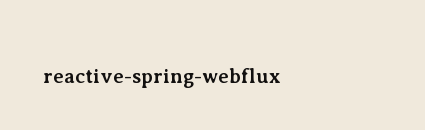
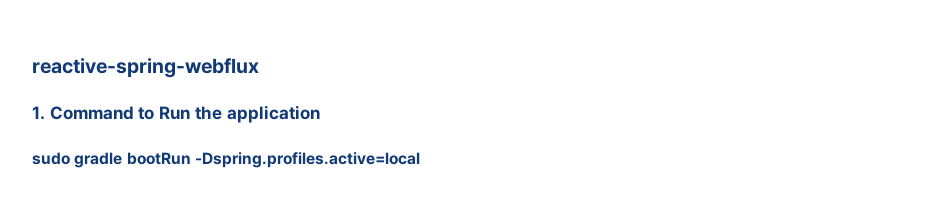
(281, 78) none -> [32,105,320,123] [32,152,420,168] // 1. Command to Run the application // sudo gradle bootRun -Dspring.profiles.active=local

